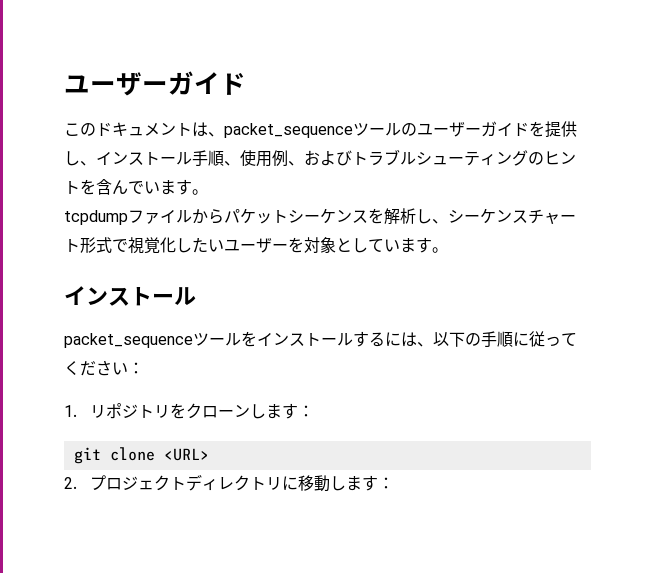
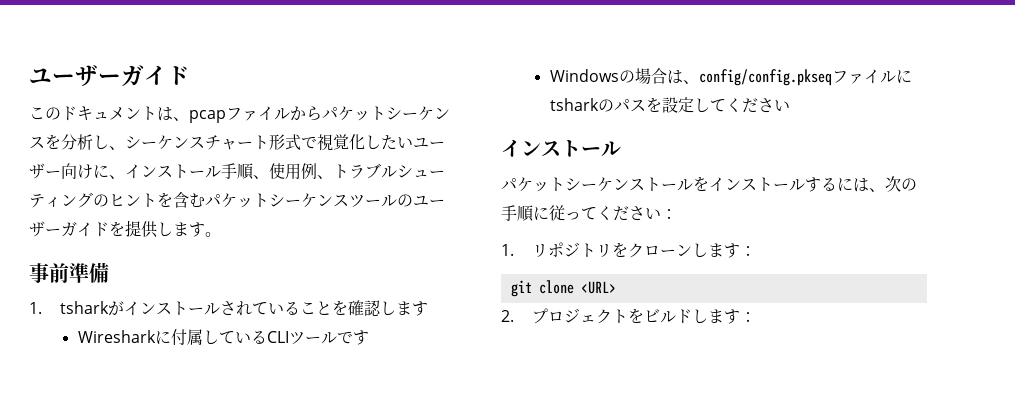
[224,121,577,138] [64,149,576,167] [64,179,208,195] [64,210,128,225] packet_sequenceツールのユーザーガイドを提供し、インストール手順、使用例、およびトラブルシューティングのヒントを含んでいます。 // tcpdump -> [189,110,226,123] pcap
[384,208,400,225] 解 -> [61,134,77,150] 分
[288,237,448,253] [64,286,196,306] [64,333,209,348] を対象としています。 // インストール // packet_sequenceツ -> [61,163,445,180] [29,192,445,208] [29,220,221,238] [29,262,109,283] [29,300,428,316] [77,329,369,346] [549,68,912,86] [549,97,790,113] [501,139,621,157] [501,177,661,192] 向けに、インストール手順、使用例、トラブルシューティングのヒントを含むパケットシーケンスツールのユーザーガイドを提供します。 // 事前準備 // 1. tsharkがインストールされていることを確認します // Wiresharkに付属しているCLIツールです // Windowsの場合は、config/config.pkseqファイルにtsharkのパスを設定してください // インストール // パケットシーケンスト
[433,332,465,347] 以下 -> [885,176,901,192] 次
[185,474,330,492] ディレクトリに移動 -> [627,308,692,324] をビルド

